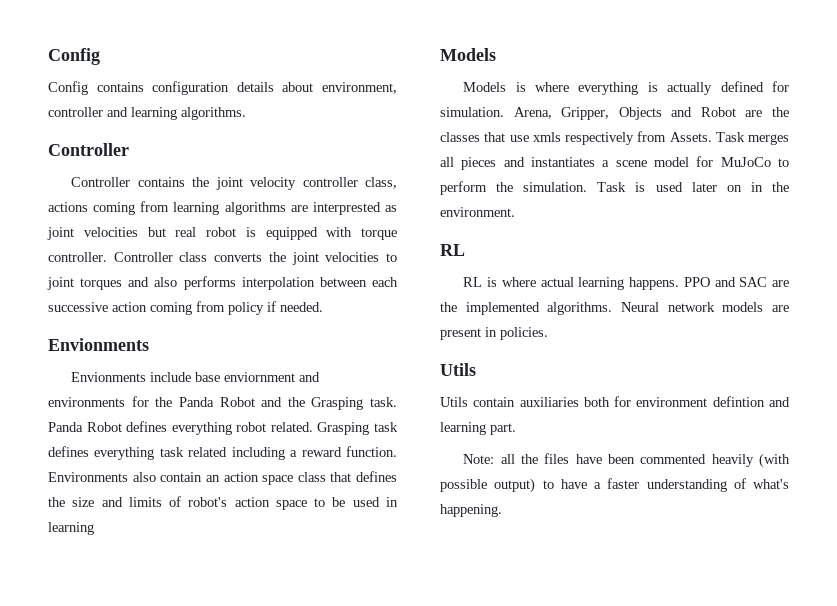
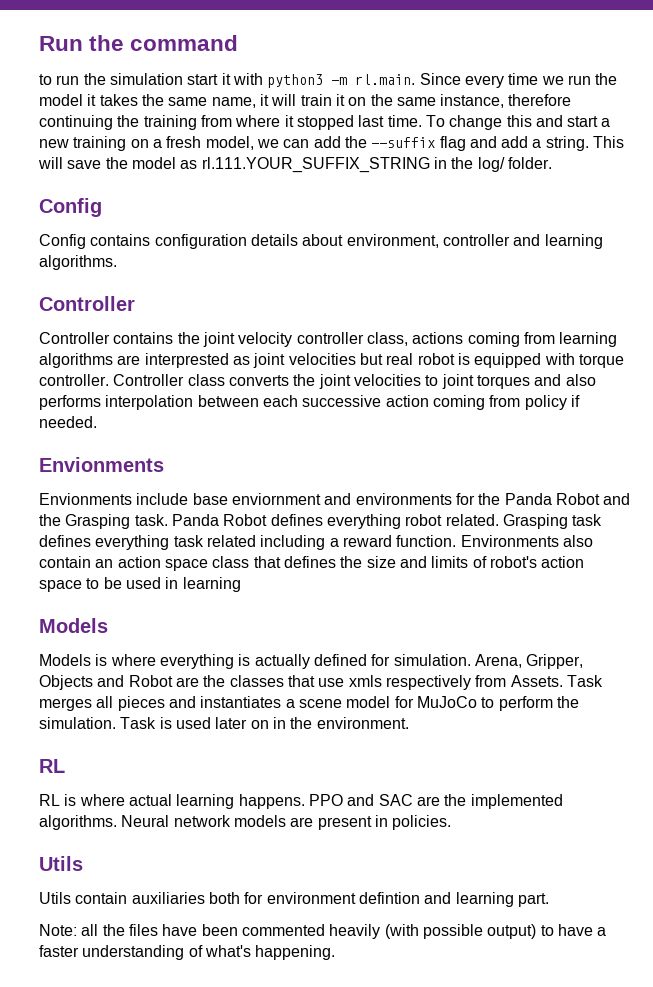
(48, 56) none -> [39,35,239,51] [39,73,618,88] [39,94,572,108] [39,115,611,130] [39,136,625,151] [38,157,552,173] Run the command // to run the simulation start it with python3 -m rl.main. Since every time we run the model it takes the same name, it will train it on the same instance, therefore continuing the training from where it stopped last time. To change this and start a new training on a fresh model, we can add the --suffix flag and add a string. This will save the model as rl.111.YOUR_SUFFIX_STRING in the log/ folder. //

